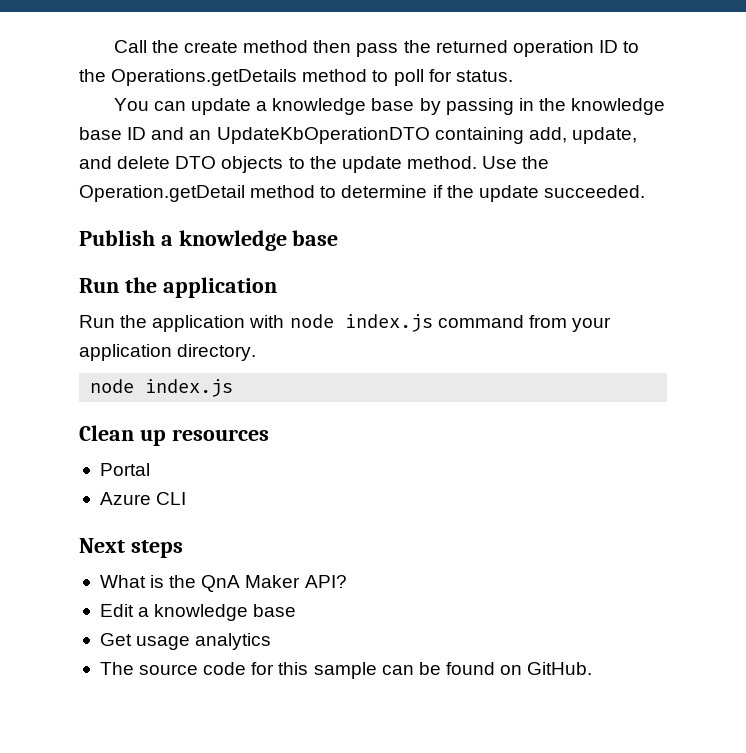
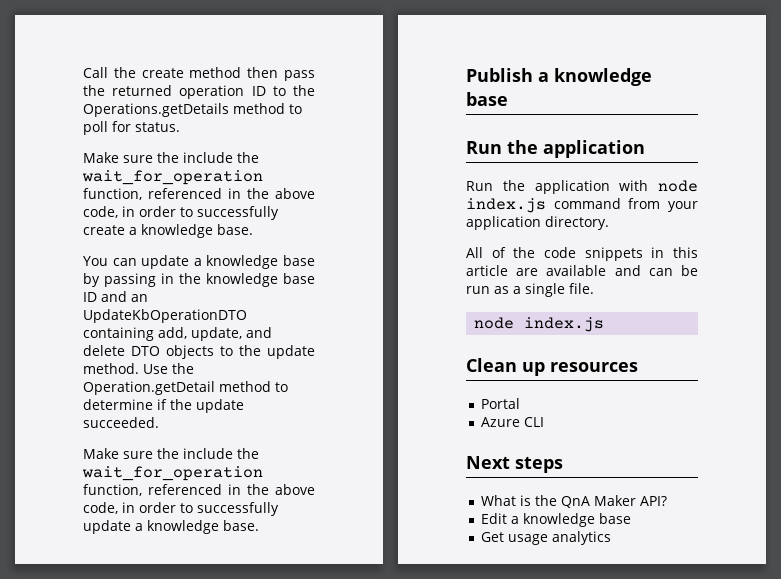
(513, 76) none -> [83,152,259,163] [82,170,263,185] [83,188,315,200] [83,206,279,220] [83,224,253,238] // Make sure the include the wait_for_operation function, referenced in the above code, in order to successfully create a knowledge base.
(645, 191) none -> [83,448,259,459] [82,466,263,481] [83,484,315,496] [83,502,279,516] [83,520,259,534] // Make sure the include the wait_for_operation function, referenced in the above code, in order to successfully update a knowledge base.
(257, 352) none -> [466,247,698,261] [466,265,698,276] [466,283,594,297] // All of the code snippets in this article are available and can be run as a single file.
[99,662,593,679] // The source code for this sample can be found on GitHub. -> (611, 538) none

